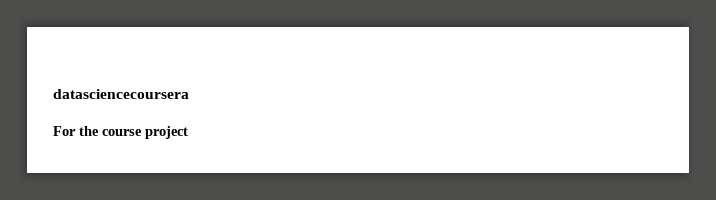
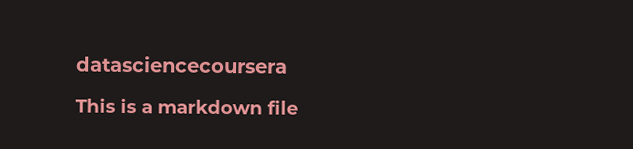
[53,126,188,139] For the course project -> [75,97,299,115] This is a markdown file

